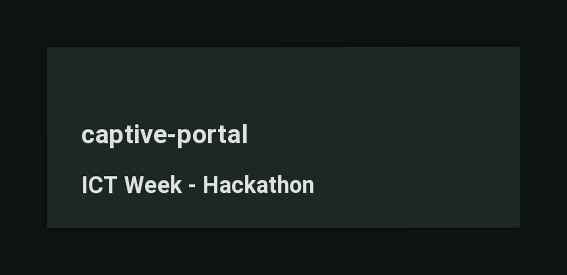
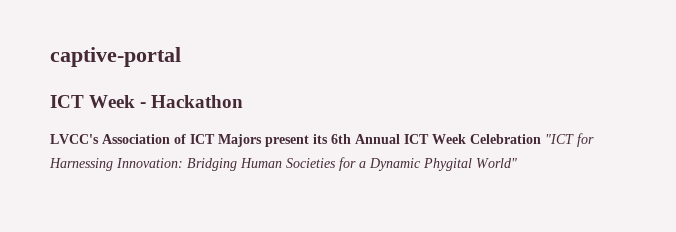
(315, 184) none -> [50,133,594,147] [49,157,517,171] // LVCC's Association of ICT Majors present its 6th Annual ICT Week Celebration "ICT for Harnessing Innovation: Bridging Human Societies for a Dynamic Phygital World"

